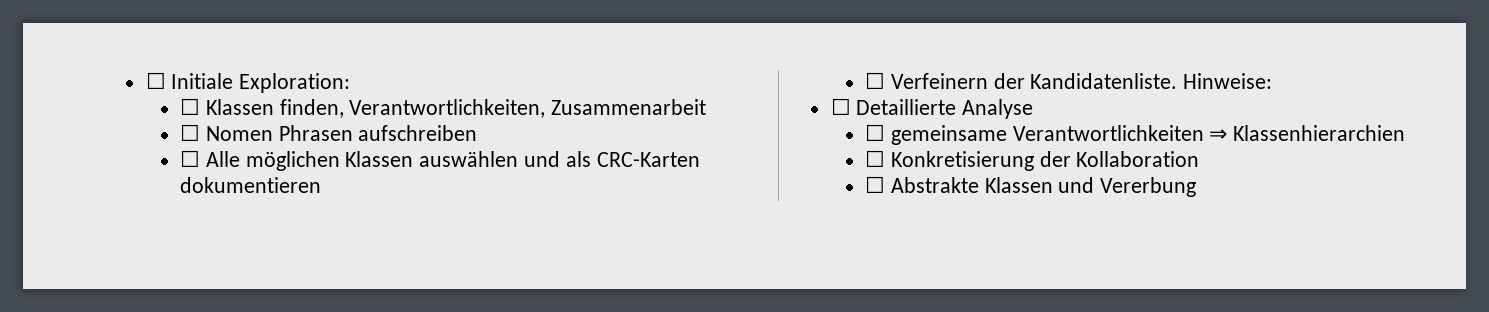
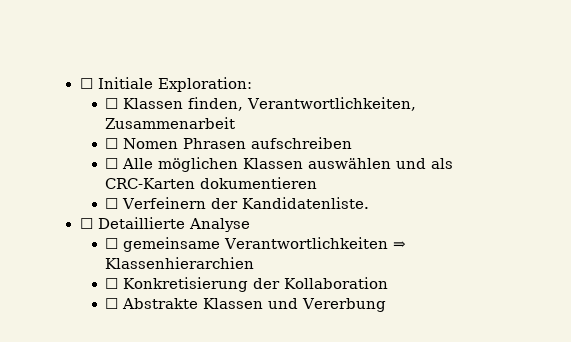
[1183,73,1273,89] Hinweise: -> (370, 203) none

